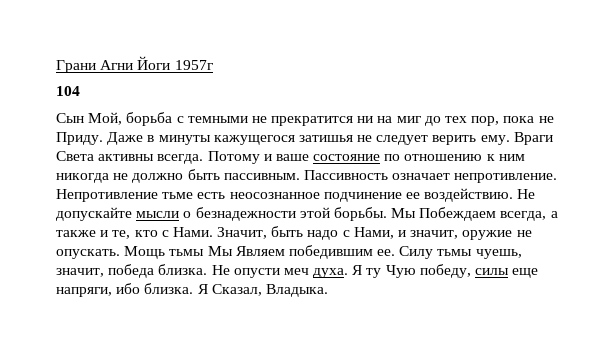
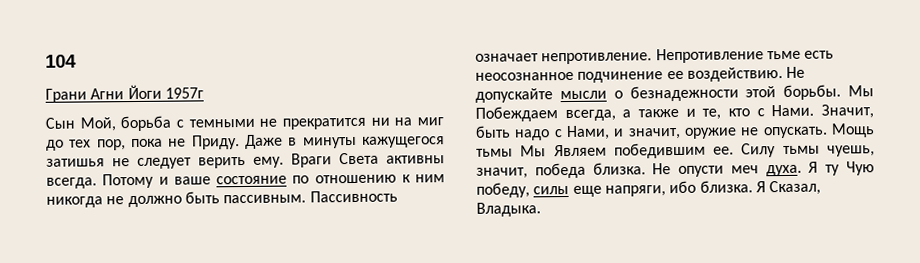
(56, 66) none -> [45,54,77,68] 104 //
[56,86,80,96] // 104 -> (204, 93) none

